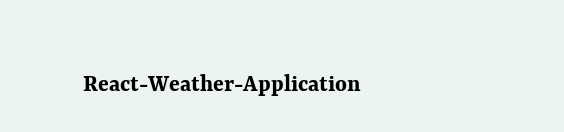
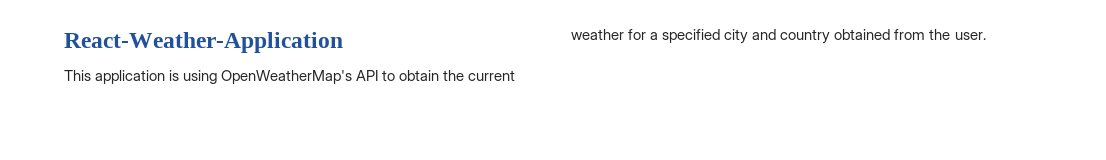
(361, 85) none -> [64,70,516,84] [571,29,986,44] // This application is using OpenWeatherMap's API to obtain the current weather for a specified city and country obtained from the user.

